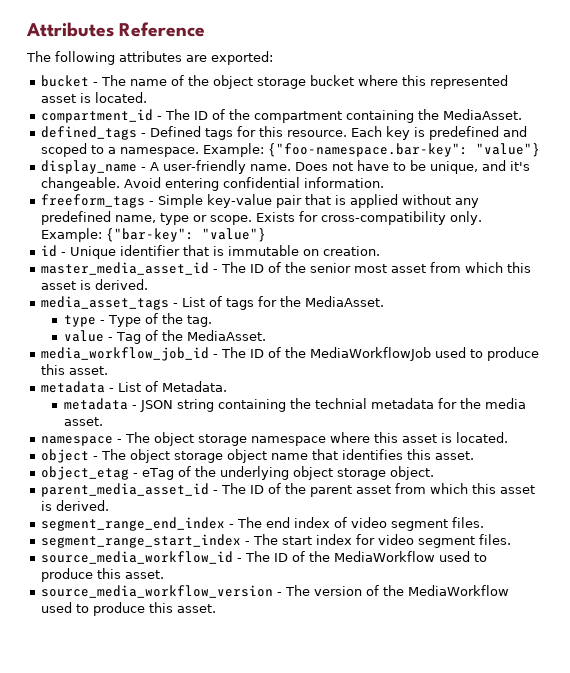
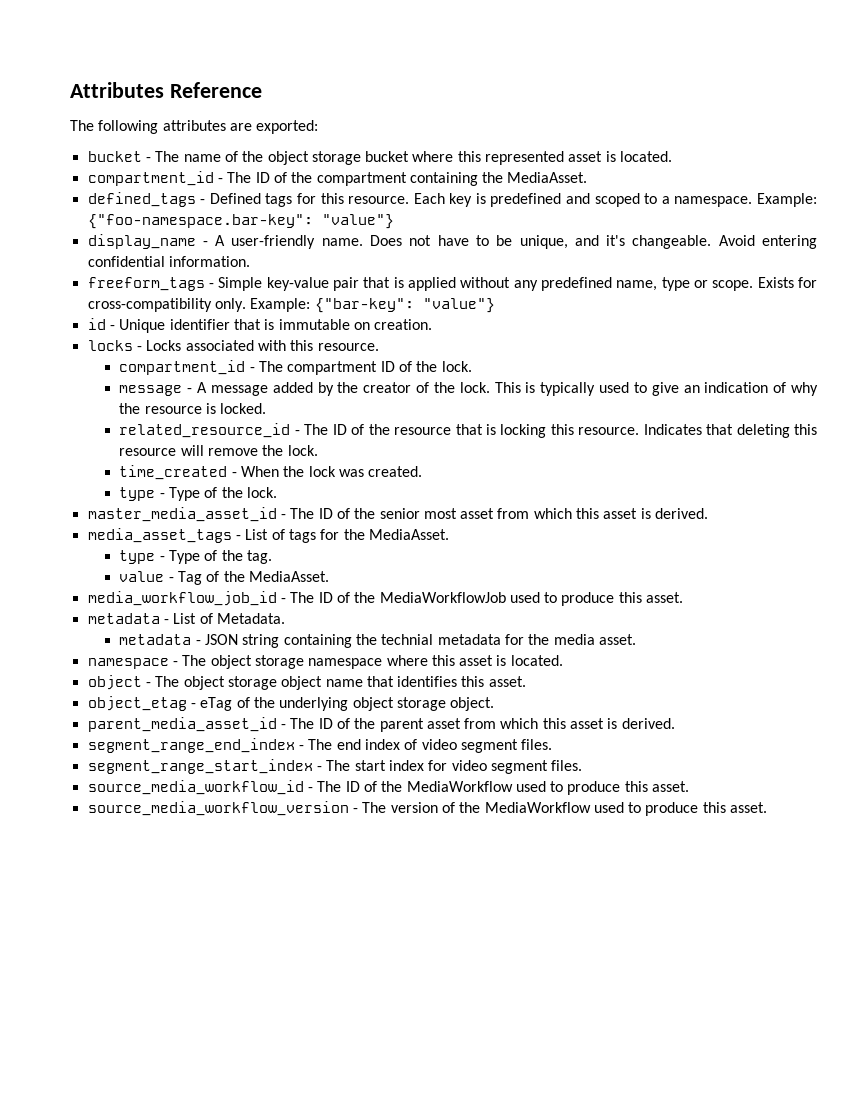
(381, 251) none -> [87,340,379,351] [119,360,472,375] [119,382,818,396] [119,403,267,414] [119,423,818,438] [119,445,318,456] [119,465,423,480] [119,487,278,501] // locks - Locks associated with this resource. // compartment_id - The compartment ID of the lock. // message - A message added by the creator of the lock. This is typically used to give an indication of why the resource is locked. // related_resource_id - The ID of the resource that is locking this resource. Indicates that deleting this resource will remove the lock. // time_created - When the lock was created. // type - Type of the lock.

